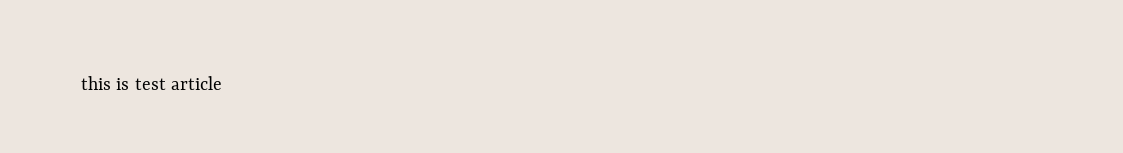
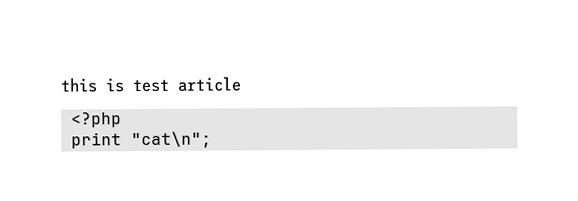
(222, 83) none -> [70,112,122,128] [70,131,212,149] // <?php // print "cat\n";

